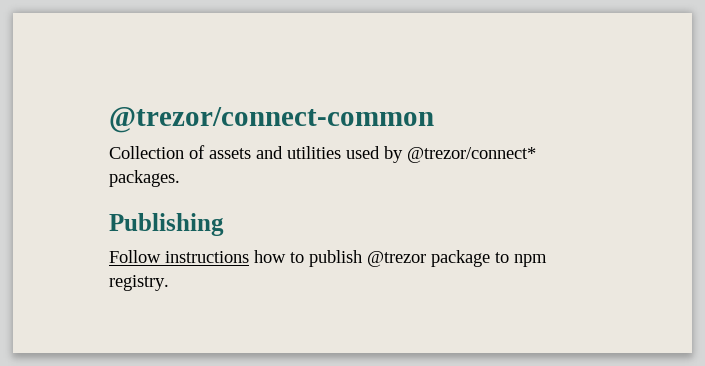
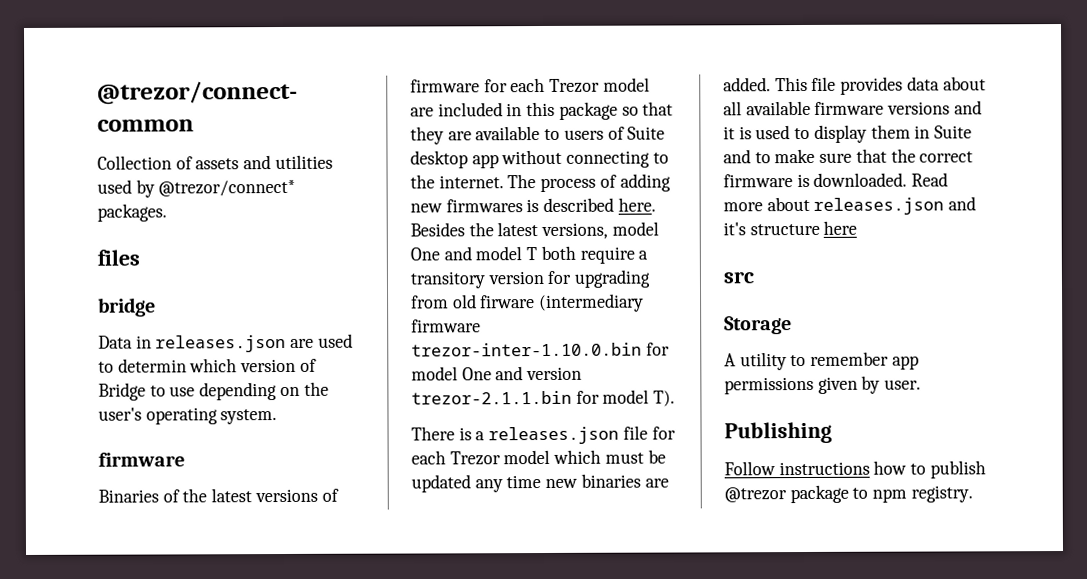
(180, 178) none -> [97,249,140,266] [98,297,156,317] [98,333,353,353] [98,358,317,373] [98,381,329,401] [98,407,278,425] [98,452,185,467] [98,488,339,503] [410,77,650,93] [410,101,674,120] [410,126,666,145] [410,149,669,169] [410,173,671,193] [410,197,656,213] [410,221,659,240] [410,245,649,264] [410,269,651,289] [411,293,645,313] [411,319,481,333] [411,342,670,357] [411,366,583,381] [411,389,676,407] [411,425,676,445] [411,449,666,466] [411,473,669,493] [723,76,986,95] [723,100,982,116] [723,124,973,143] [723,148,974,164] [723,172,949,188] [723,196,977,215] [723,220,858,236] [723,271,754,284] [724,316,792,335] [724,351,919,371] [724,375,922,395] // files // bridge // Data in releases.json are used to determin which version of Bridge to use depending on the user's operating system. // firmware // Binaries of the latest versions of firmware for each Trezor model are included in this package so that they are available to users of Suite desktop app without connecting to the internet. The process of adding new firmwares is described here. Besides the latest versions, model One and model T both require a transitory version for upgrading from old firware (intermediary firmware trezor-inter-1.10.0.bin for model One and version trezor-2.1.1.bin for model T). // There is a releases.json file for each Trezor model which must be updated any time new binaries are added. This file provides data about all available firmware versions and it is used to display them in Suite and to make sure that the correct firmware is downloaded. Read more about releases.json and it's structure here // src // Storage // A utility to remember app permissions given by user.

